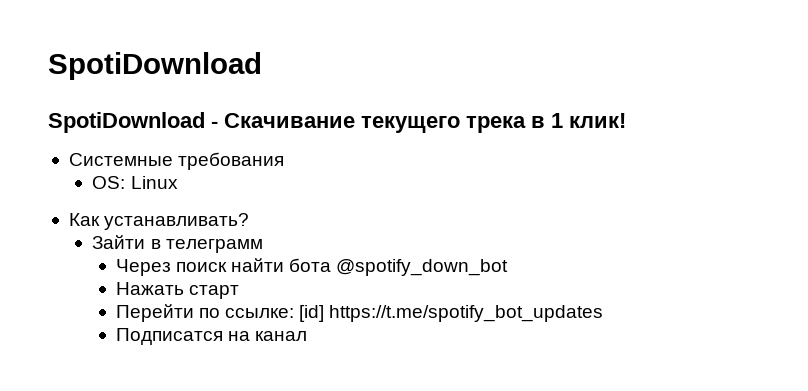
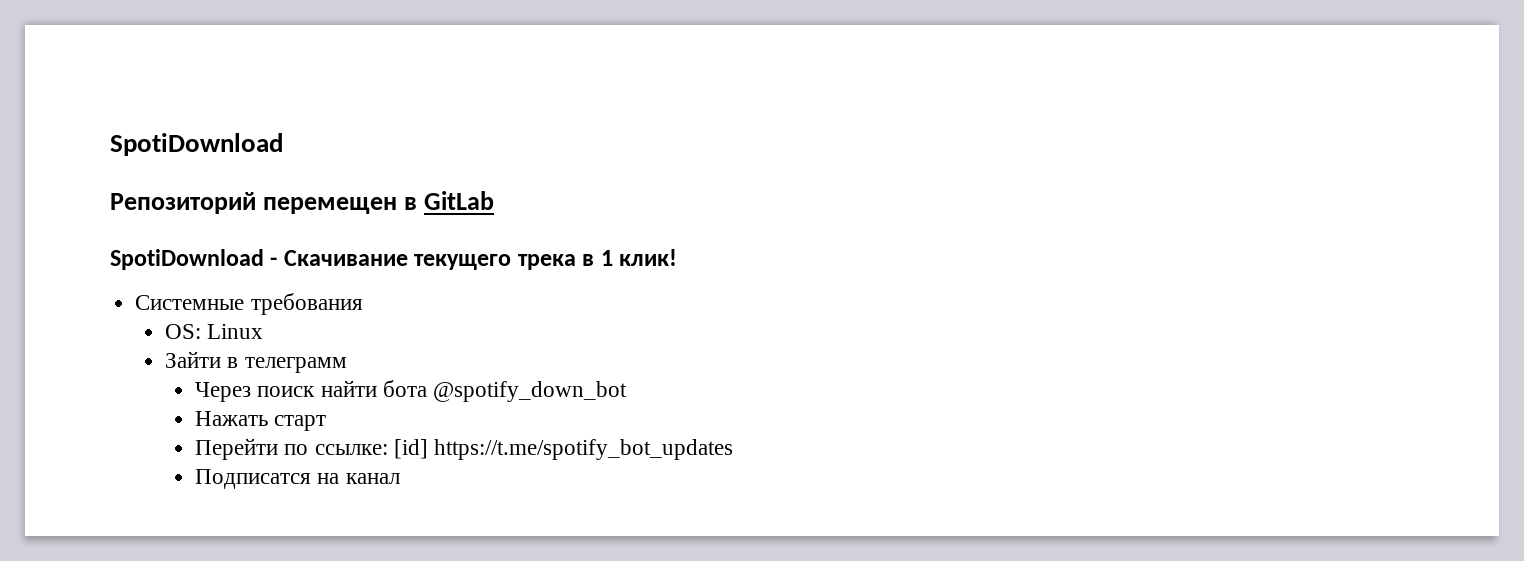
[48,52,262,80] SpotiDownload -> [110,133,283,156] [110,191,494,214] SpotiDownload // Репозиторий перемещен в GitLab
[68,213,250,230] // Как устанавливать? -> (264, 331) none

